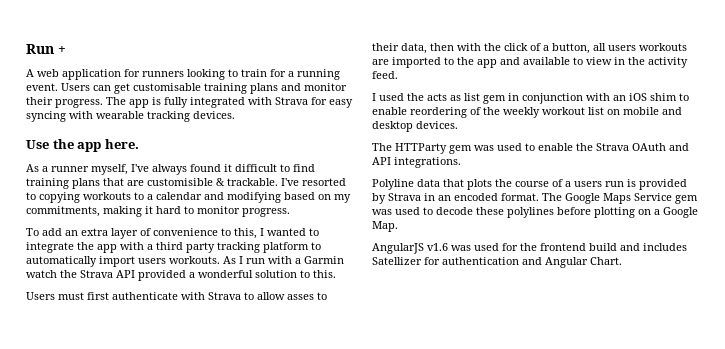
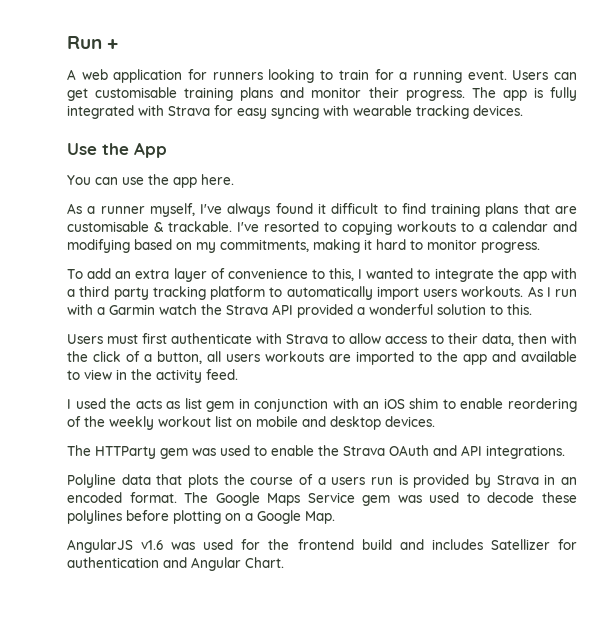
(74, 144) none -> [134,142,167,158] [67,174,169,185] App // You can use the
[147,178,213,186] customisible -> [67,221,149,232] customisable
[287,294,314,300] asses -> [385,336,427,344] access

